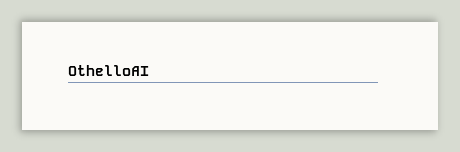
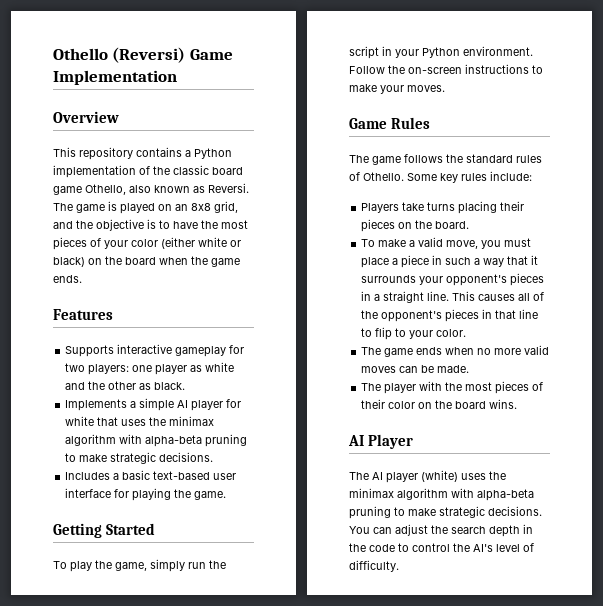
[68,65,149,76] OthelloAI -> [53,47,233,63] [53,70,177,85] [53,111,119,123] [53,147,232,160] [53,165,243,178] [53,183,249,195] [53,201,238,214] [53,219,248,231] [53,237,241,250] [53,256,240,267] [53,275,82,283] [53,309,113,320] [65,344,245,357] [65,362,235,375] [65,381,186,390] [65,398,242,411] [65,416,215,426] [65,434,248,447] [65,452,214,464] [65,470,237,480] [65,488,227,501] [53,523,156,538] [53,559,226,572] [349,46,533,59] [349,64,543,74] [349,84,445,94] [349,117,431,129] [349,154,542,165] [349,171,532,183] [361,201,525,214] [361,219,470,232] [361,237,532,249] [361,255,539,268] [361,273,545,286] [361,291,545,303] [361,309,539,322] [361,327,467,340] [361,345,550,357] [361,365,470,373] [361,381,544,394] [361,399,518,409] [348,434,414,449] [349,470,506,483] [349,488,534,501] [349,506,542,519] [349,524,533,537] [349,543,534,552] [349,560,399,572] Othello (Reversi) Game Implementation // Overview // This repository contains a Python implementation of the classic board game Othello, also known as Reversi. The game is played on an 8x8 grid, and the objective is to have the most pieces of your color (either white or black) on the board when the game ends. // Features // Supports interactive gameplay for two players: one player as white and the other as black. // Implements a simple AI player for white that uses the minimax algorithm with alpha-beta pruning to make strategic decisions. // Includes a basic text-based user interface for playing the game. // Getting Started // To play the game, simply run the script in your Python environment. Follow the on-screen instructions to make your moves. // Game Rules // The game follows the standard rules of Othello. Some key rules include: // Players take turns placing their pieces on the board. // To make a valid move, you must place a piece in such a way that it surrounds your opponent's pieces in a straight line. This causes all of the opponent's pieces in that line to flip to your color. // The game ends when no more valid moves can be made. // The player with the most pieces of their color on the board wins. // AI Player // The AI player (white) uses the minimax algorithm with alpha-beta pruning to make strategic decisions. You can adjust the search depth in the code to control the AI's level of difficulty.

